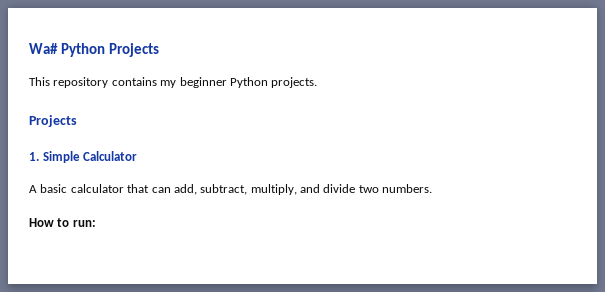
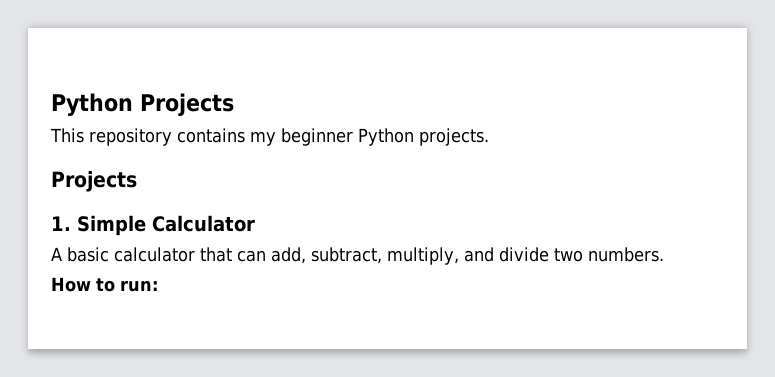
[29,43,58,54] Wa# -> (51, 104) none

